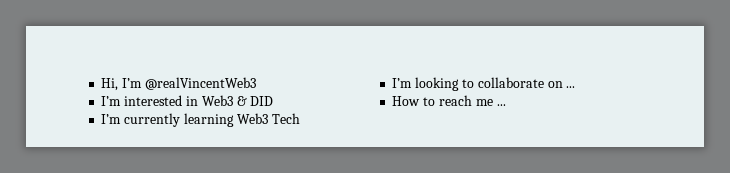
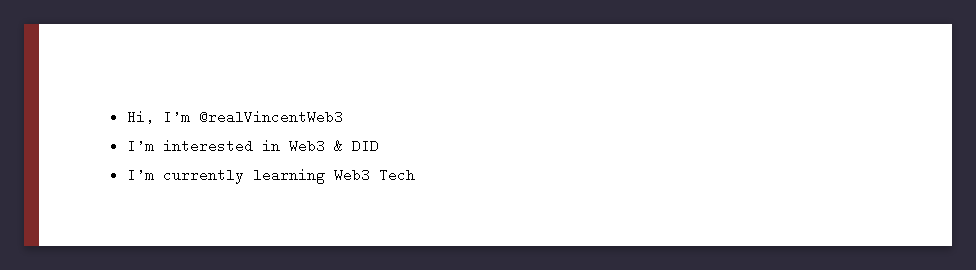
[392,77,576,91] [392,95,506,106] // I’m looking to collaborate on ... // How to reach me ... -> (415, 175) none

